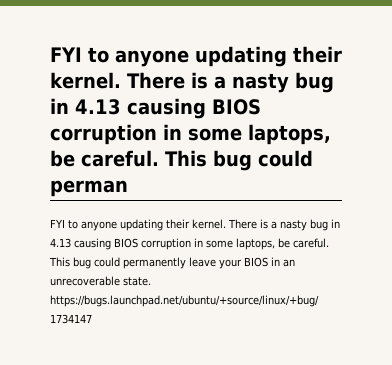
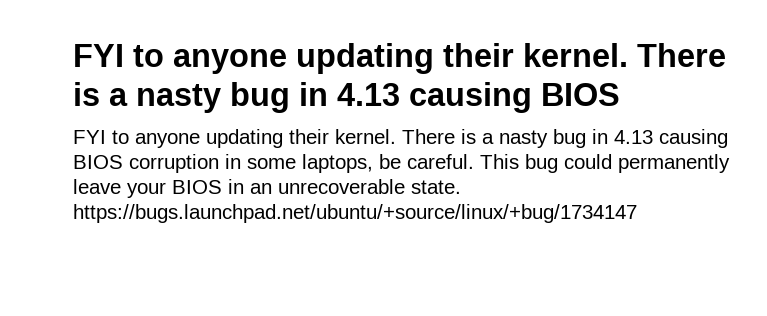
[50,124,331,145] [50,150,313,171] [50,180,128,197] corruption in some laptops, be careful. This bug could perman -> (620, 94) none

